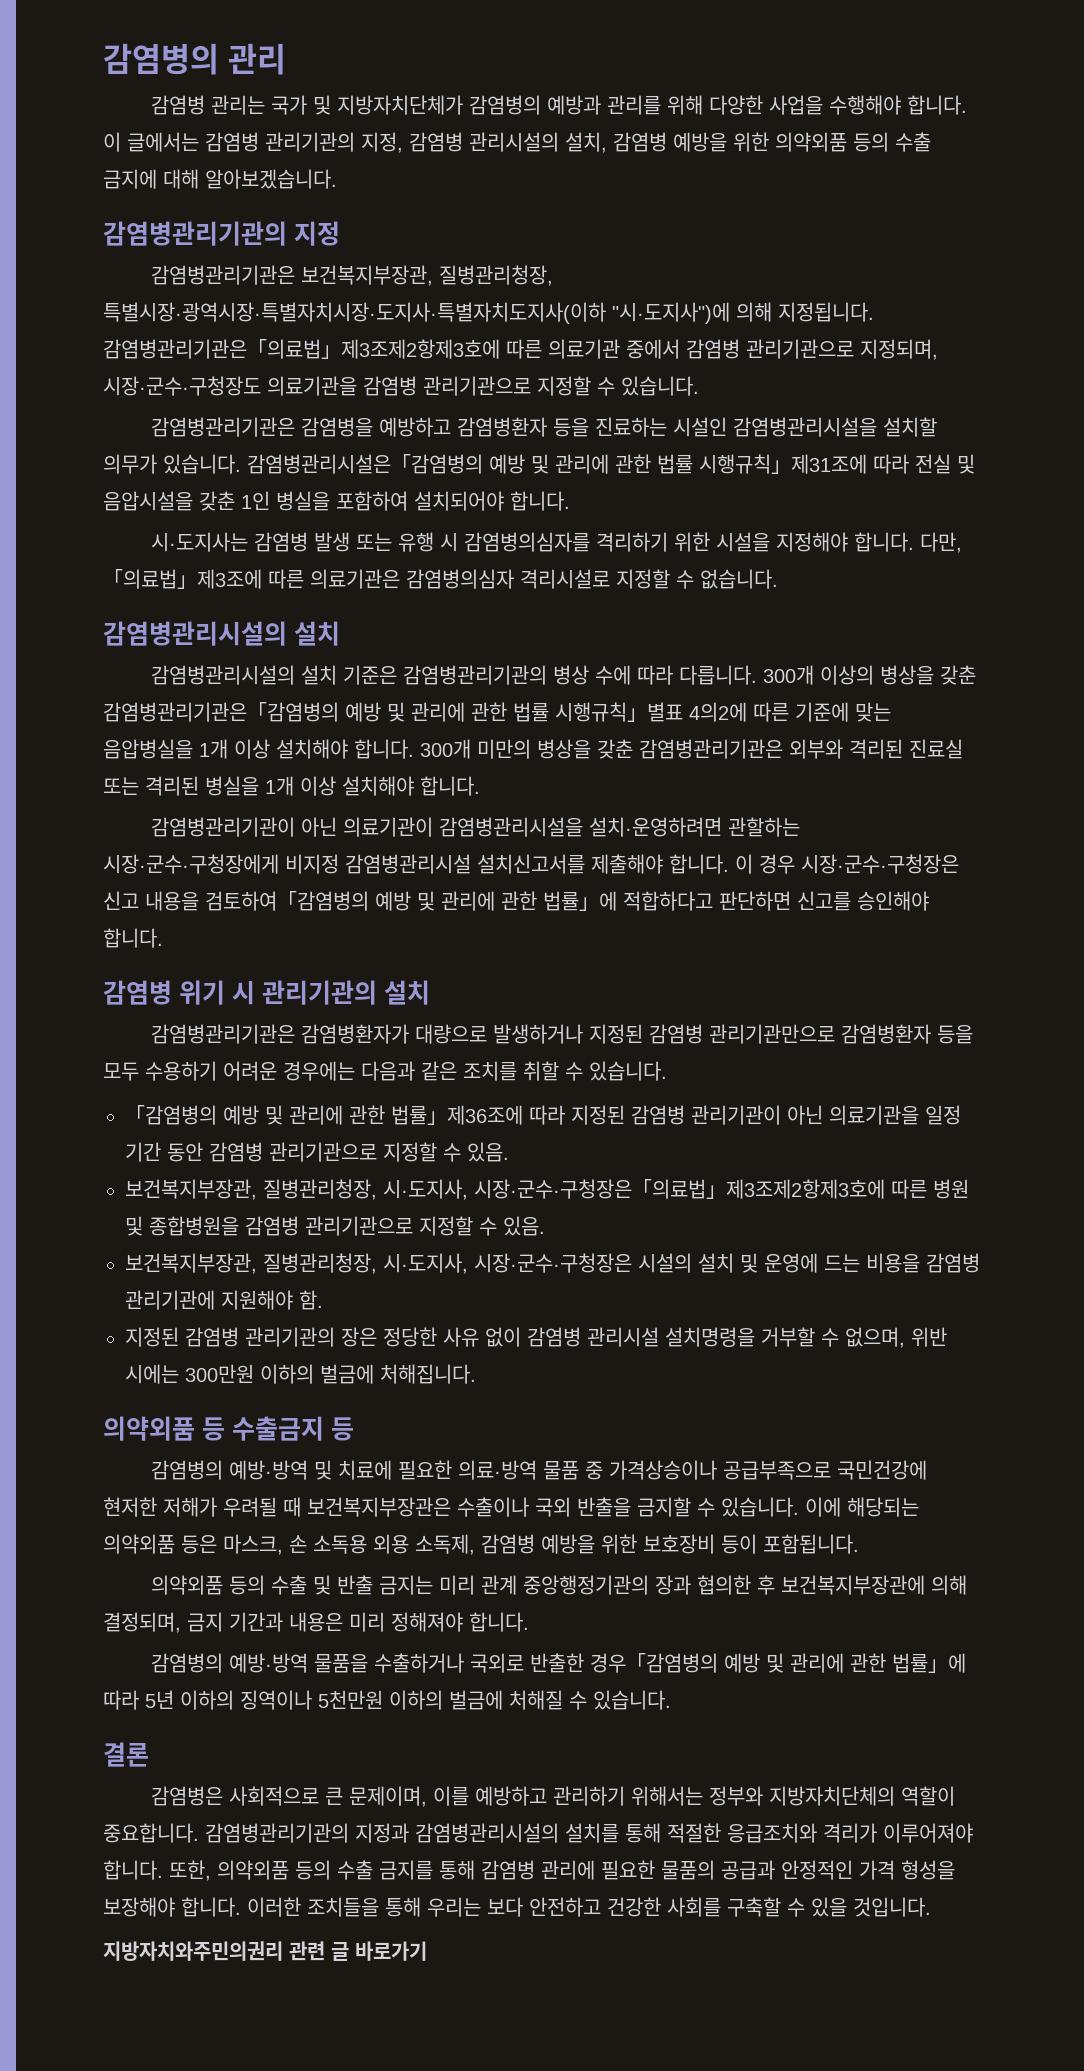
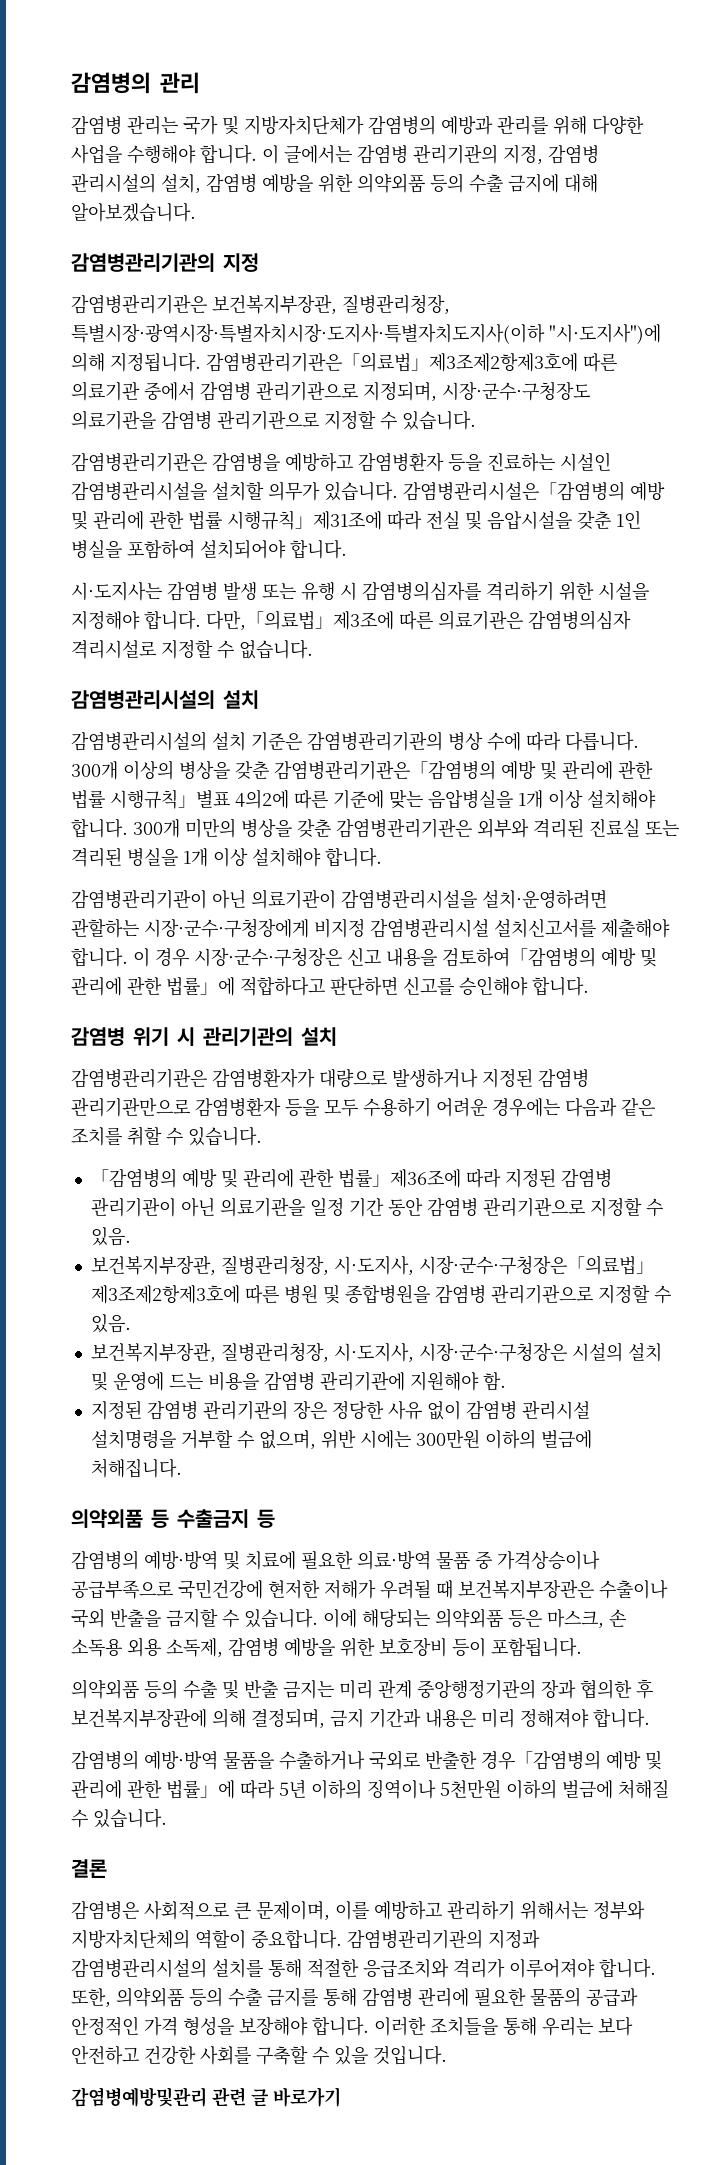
[103,1941,283,1961] 지방자치와주민의권리 -> [71,2087,207,2107] 감염병예방및관리

